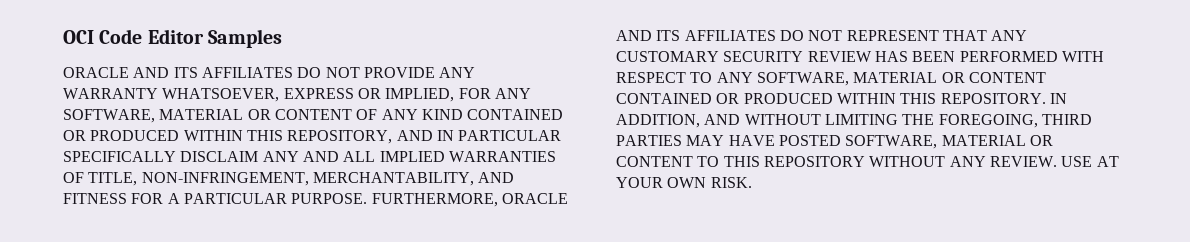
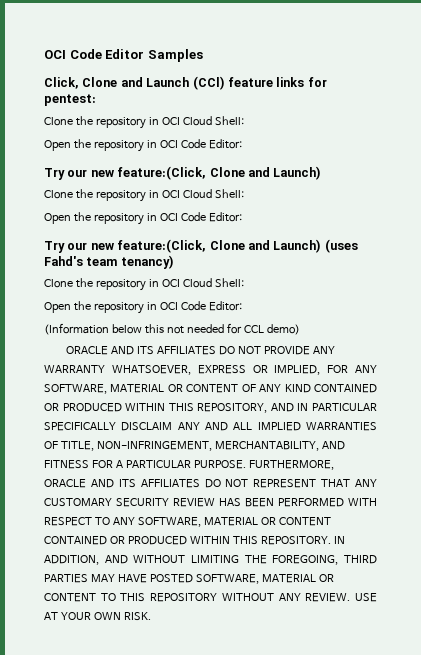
(282, 38) none -> [44,76,327,90] [44,94,96,106] [44,116,244,129] [44,139,242,152] [44,166,322,180] [44,189,244,202] [44,212,242,225] [44,239,358,253] [44,255,174,269] [44,278,244,291] [44,301,242,314] [44,323,300,335] // Click, Clone and Launch (CCl) feature links for pentest: // Clone the repository in OCI Cloud Shell: // Open the repository in OCI Code Editor: // Try our new feature:(Click, Clone and Launch) // Clone the repository in OCI Cloud Shell: // Open the repository in OCI Code Editor: // Try our new feature:(Click, Clone and Launch) (uses Fahd's team tenancy) // Clone the repository in OCI Cloud Shell: // Open the repository in OCI Code Editor: // (Information below this not needed for CCL demo)

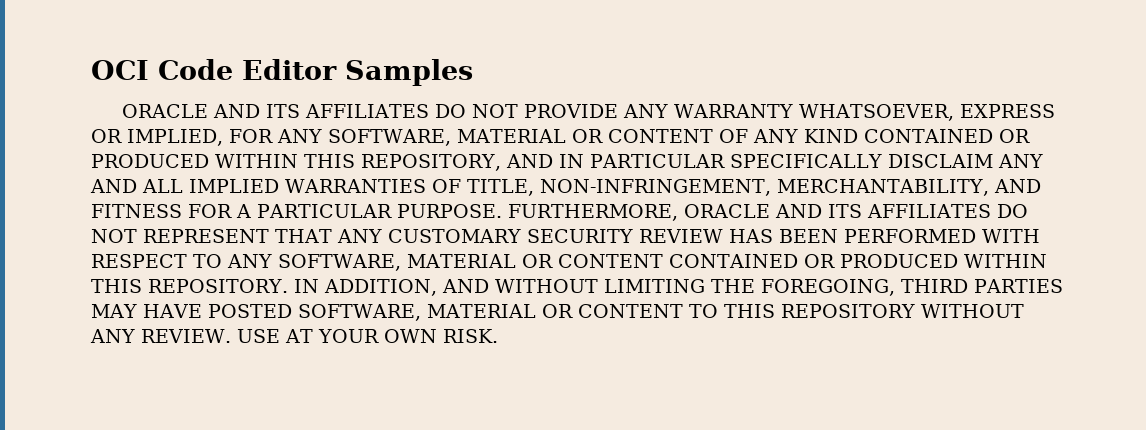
[44,76,327,90] [44,94,96,106] [44,116,244,129] [44,139,242,152] [44,166,322,180] [44,189,244,202] [44,212,242,225] [44,239,358,253] [44,255,174,269] [44,278,244,291] [44,301,242,314] [44,323,300,335] // Click, Clone and Launch (CCl) feature links for pentest: // Clone the repository in OCI Cloud Shell: // Open the repository in OCI Code Editor: // Try our new feature:(Click, Clone and Launch) // Clone the repository in OCI Cloud Shell: // Open the repository in OCI Code Editor: // Try our new feature:(Click, Clone and Launch) (uses Fahd's team tenancy) // Clone the repository in OCI Cloud Shell: // Open the repository in OCI Code Editor: // (Information below this not needed for CCL demo) -> (473, 72) none

